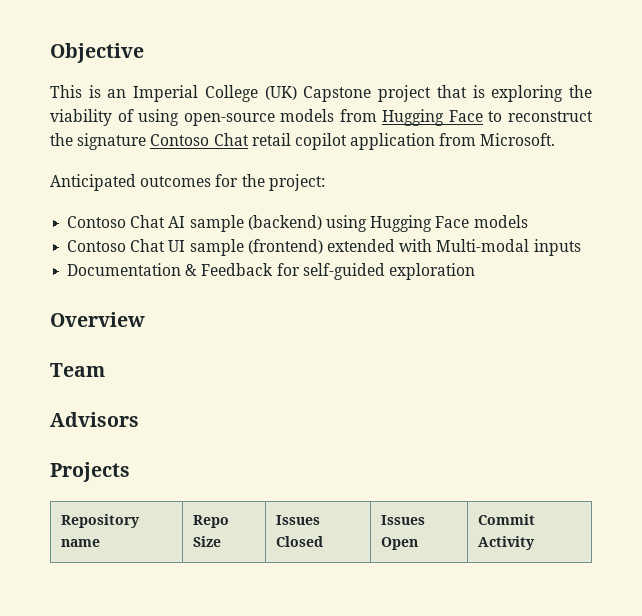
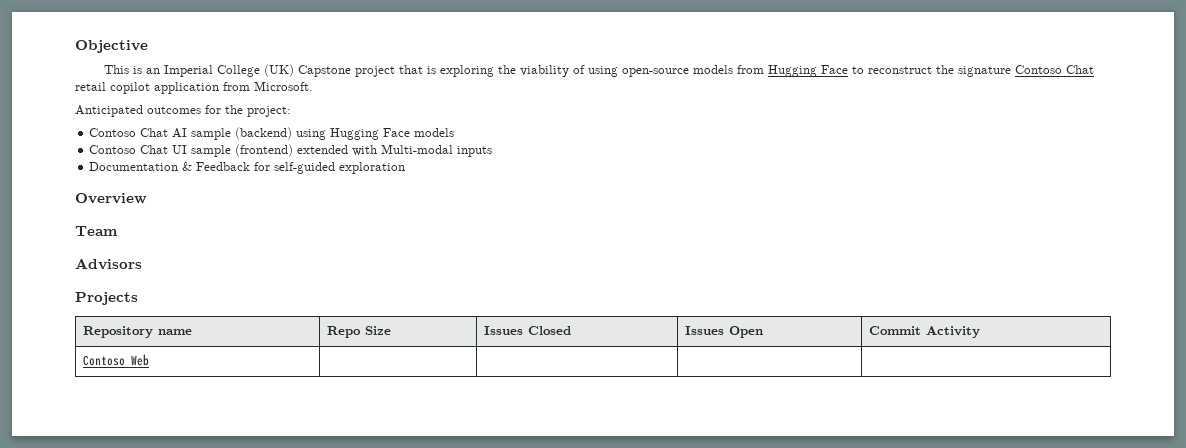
(536, 543) none -> [83,354,150,366] // Contoso Web | | | |

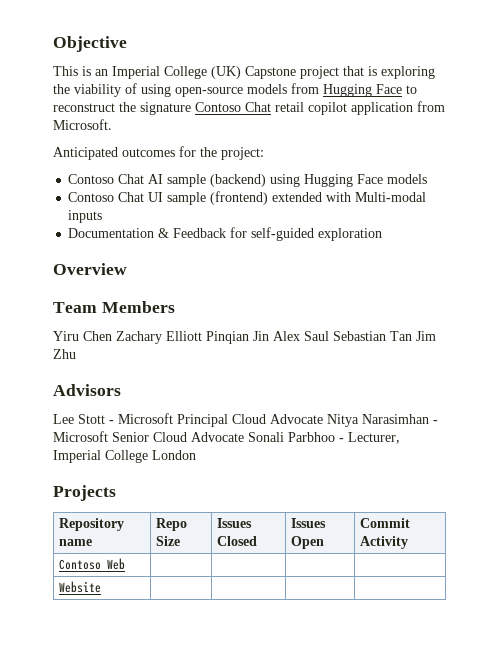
[75,258,142,270] // Advisors -> [101,301,175,313] [53,331,436,344] [53,349,76,359] [53,384,121,396] [53,413,438,427] [53,431,400,444] [53,450,196,463] Members // Yiru Chen Zachary Elliott Pinqian Jin Alex Saul Sebastian Tan Jim Zhu // Advisors // Lee Stott - Microsoft Principal Cloud Advocate Nitya Narasimhan - Microsoft Senior Cloud Advocate Sonali Parbhoo - Lecturer, Imperial College London
(150, 360) none -> [58,581,101,593] // Website | | | |

